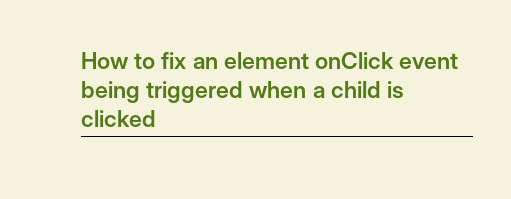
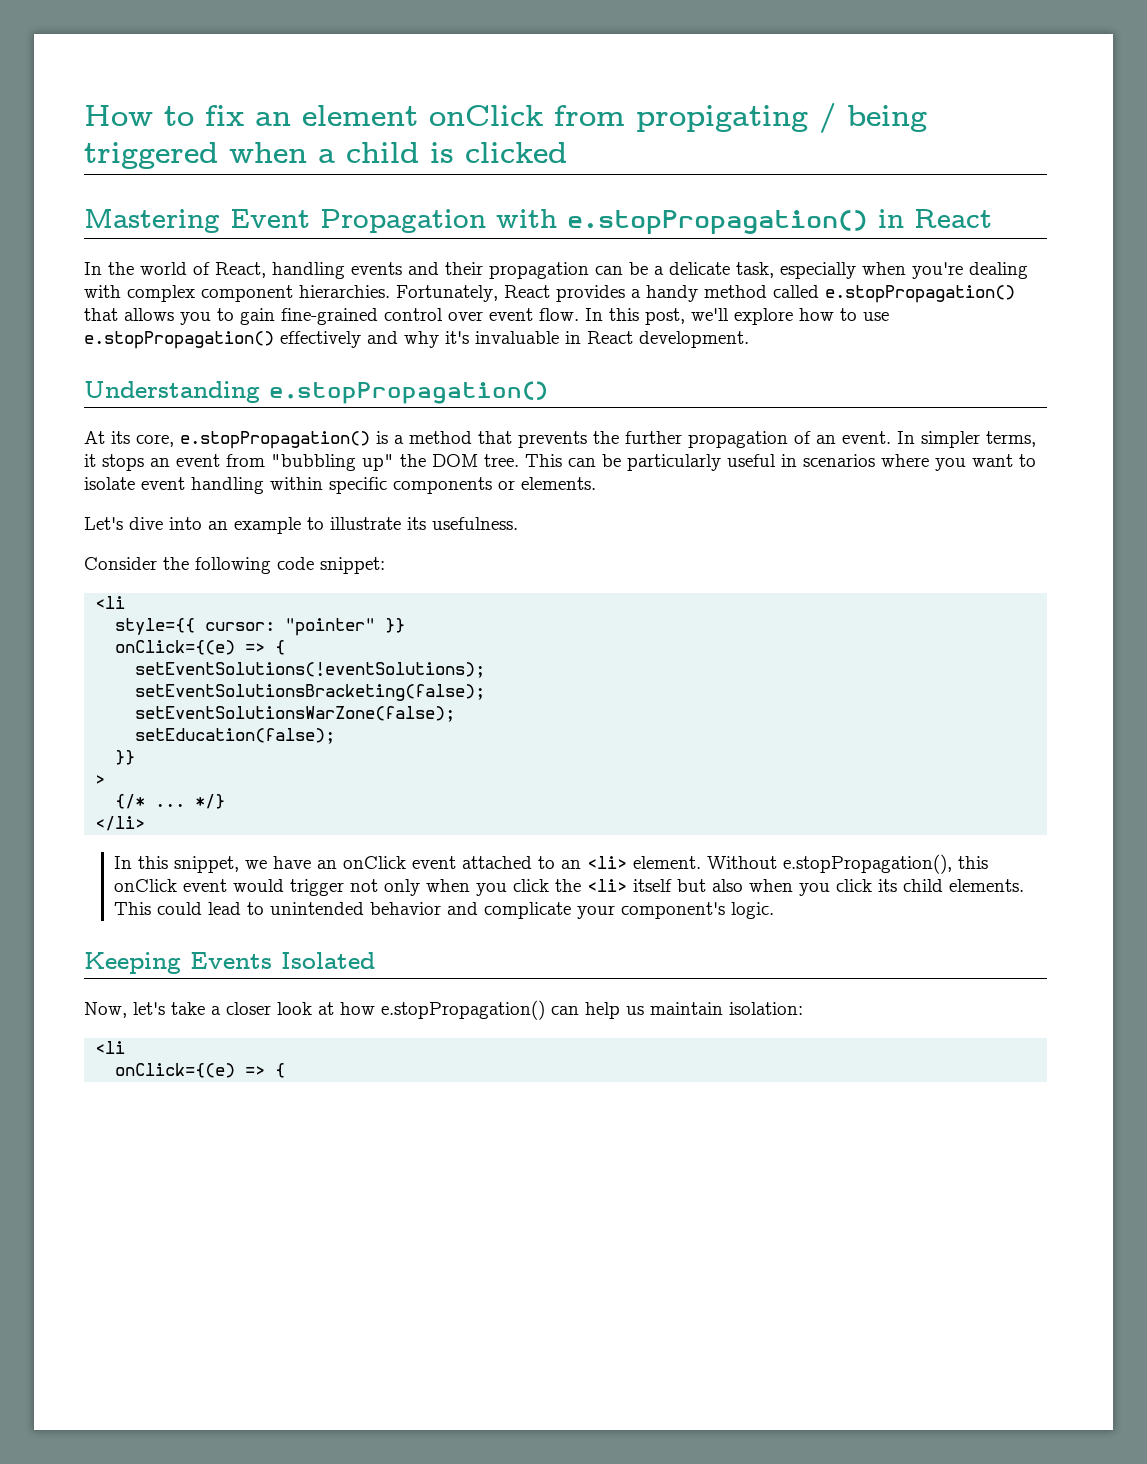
[399,53,459,69] event -> [554,103,836,133] from propigating /
(156, 118) none -> [84,209,992,235] [84,262,1028,279] [84,285,1015,303] [84,308,889,325] [84,331,749,349] [84,381,548,404] [84,431,1036,449] [84,454,1036,471] [84,477,596,494] [84,517,518,534] [84,557,385,574] [95,596,126,609] [115,618,406,636] [115,640,286,655] [135,662,486,678] [135,684,486,701] [135,706,456,722] [135,728,336,744] [115,750,136,765] [95,775,106,785] [115,794,226,809] [95,816,146,831] [114,854,989,874] [114,879,1025,896] [114,902,775,919] [84,952,375,974] [84,1000,803,1020] [95,1041,126,1054] [115,1063,286,1078] // Mastering Event Propagation with e.stopPropagation() in React // In the world of React, handling events and their propagation can be a delicate task, especially when you're dealing with complex component hierarchies. Fortunately, React provides a handy method called e.stopPropagation() that allows you to gain fine-grained control over event flow. In this post, we'll explore how to use e.stopPropagation() effectively and why it's invaluable in React development. // Understanding e.stopPropagation() // At its core, e.stopPropagation() is a method that prevents the further propagation of an event. In simpler terms, it stops an event from "bubbling up" the DOM tree. This can be particularly useful in scenarios where you want to isolate event handling within specific components or elements. // Let's dive into an example to illustrate its usefulness. // Consider the following code snippet: // <li // style={{ cursor: "pointer" }} // onClick={(e) => { // setEventSolutions(!eventSolutions); // setEventSolutionsBracketing(false); // setEventSolutionsWarZone(false); // setEducation(false); // }} // > // {/* ... */} // </li> // In this snippet, we have an onClick event attached to an <li> element. Without e.stopPropagation(), this onClick event would trigger not only when you click the <li> itself but also when you click its child elements. This could lead to unintended behavior and complicate your component's logic. // Keeping Events Isolated // Now, let's take a closer look at how e.stopPropagation() can help us maintain isolation: // <li // onClick={(e) => {

